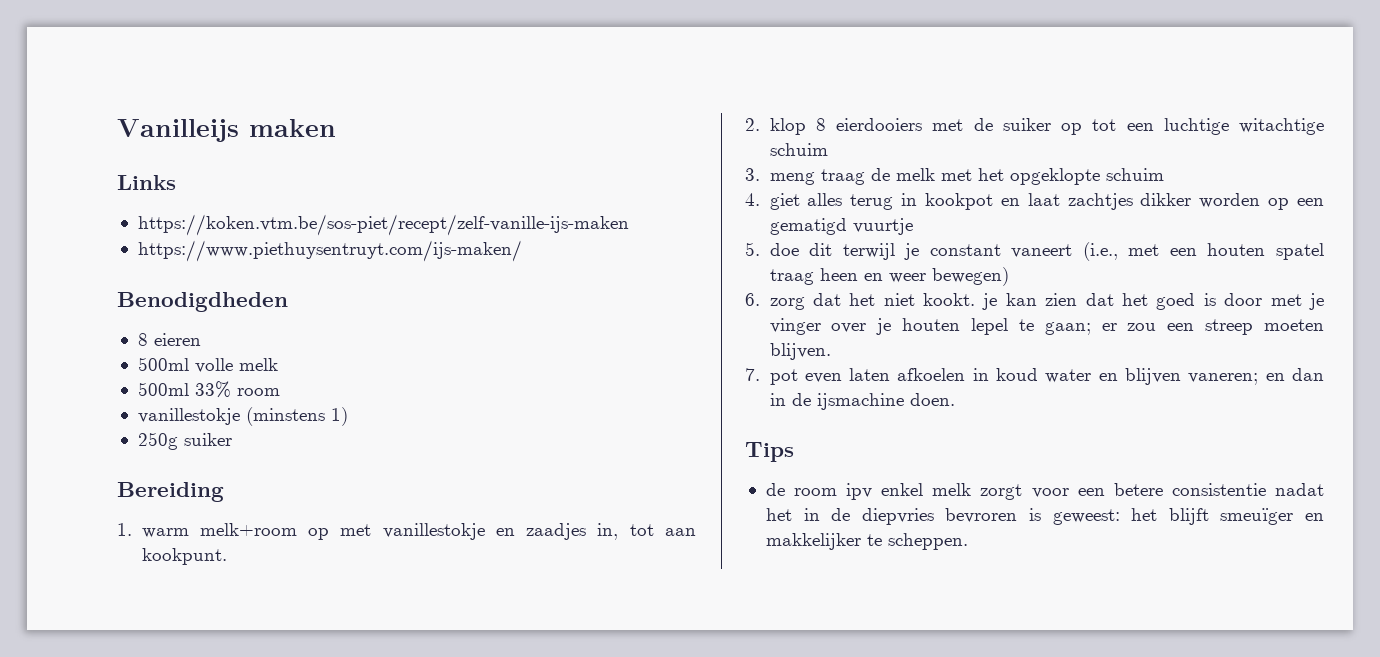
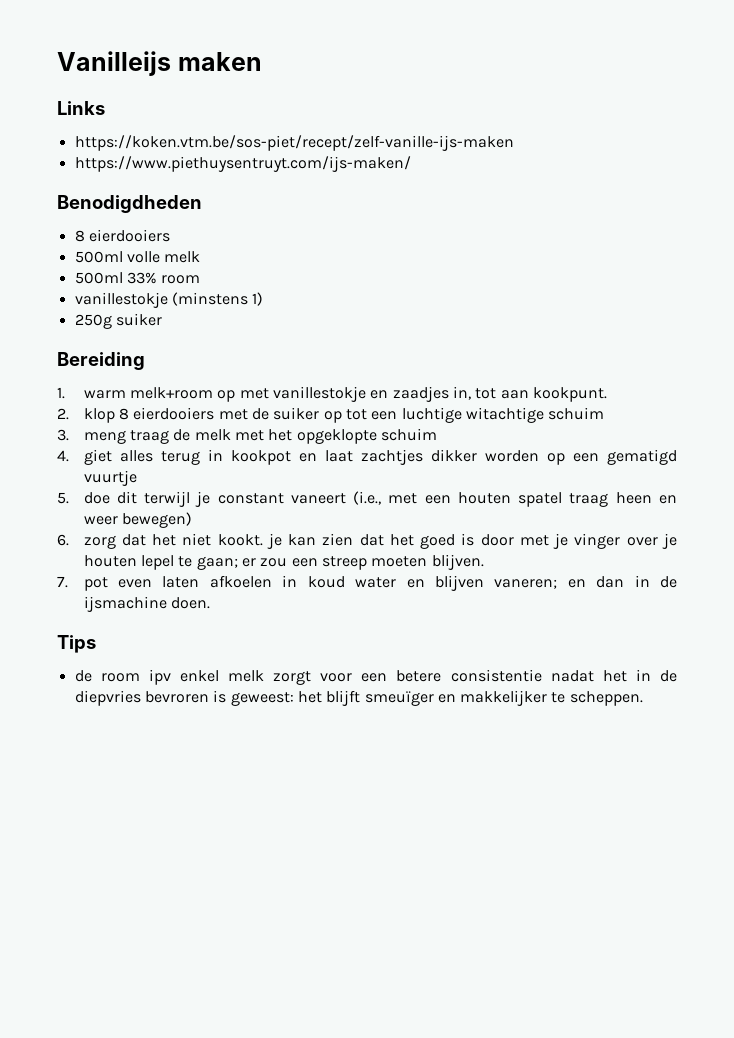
[153,333,201,346] eieren -> [88,229,170,242] eierdooiers

